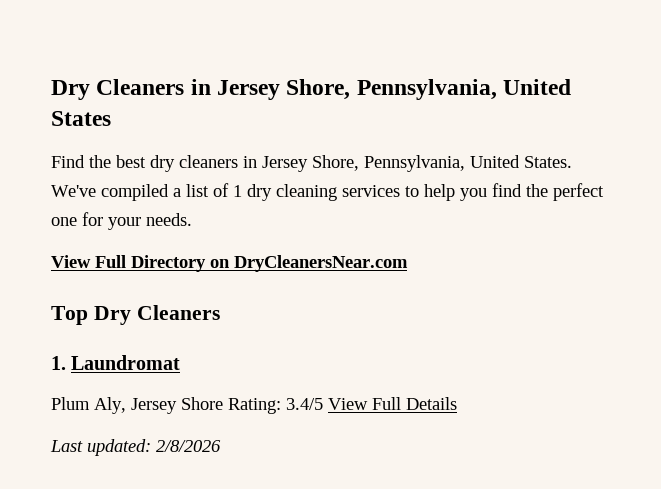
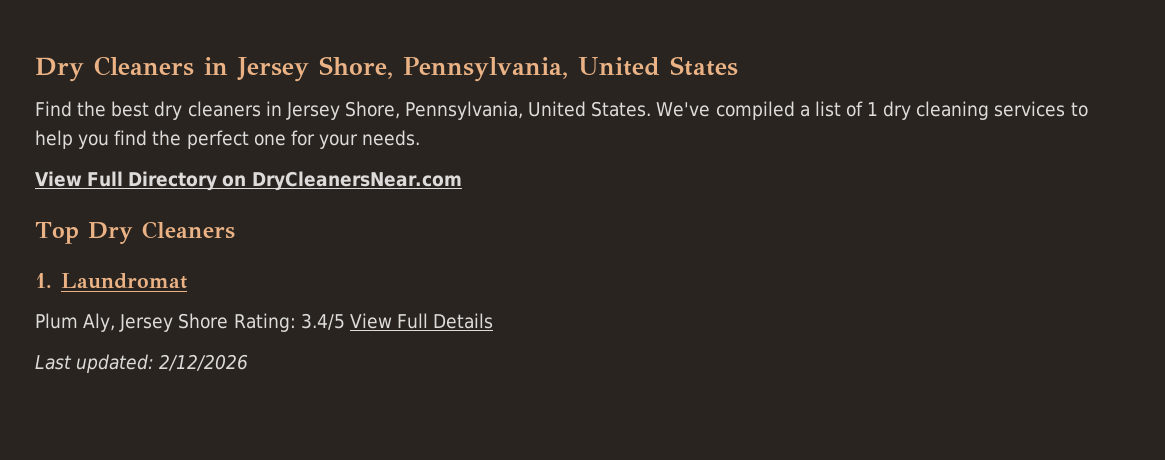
[156,440,221,452] 2/8/2026 -> [159,354,249,371] 2/12/2026

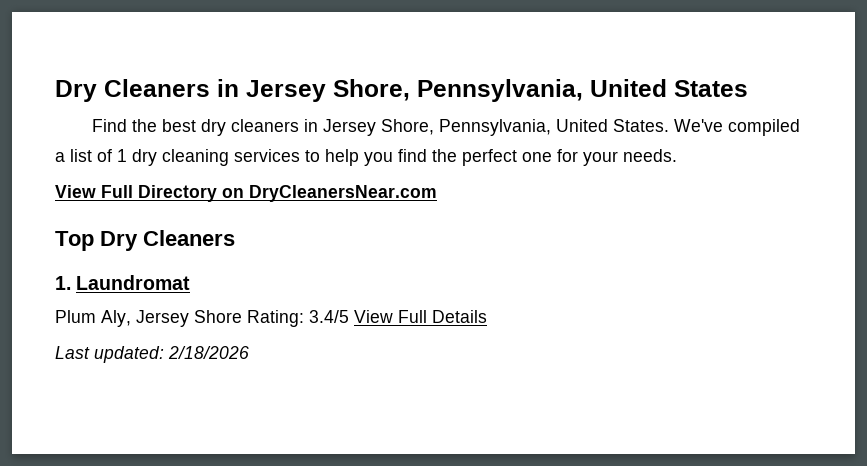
[159,354,249,371] 2/12/2026 -> [168,346,249,359] 2/18/2026

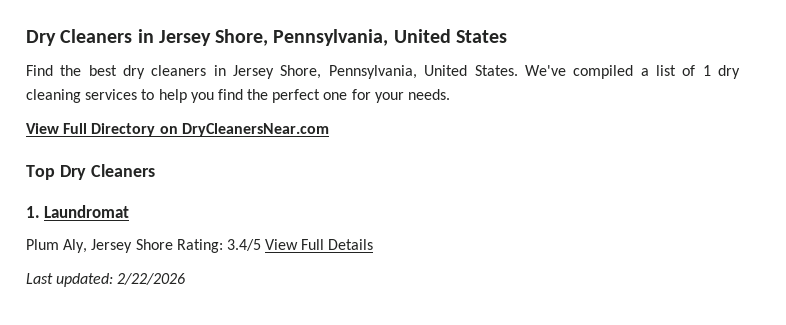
[168,346,249,359] 2/18/2026 -> [117,273,186,285] 2/22/2026

